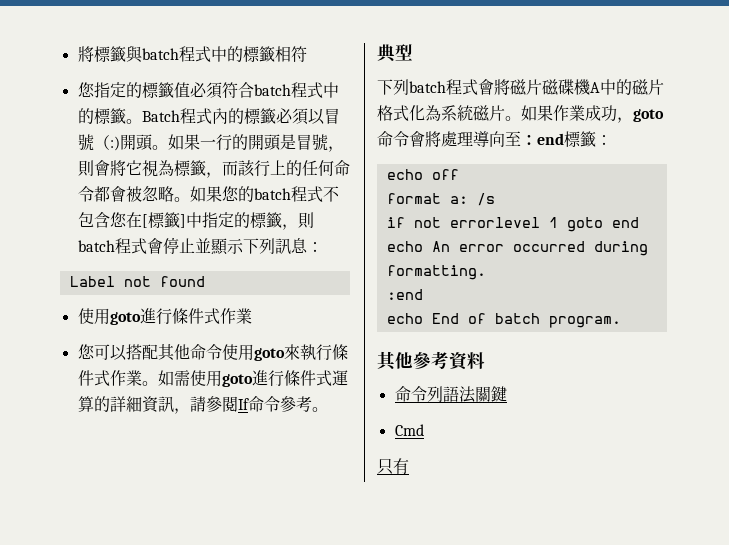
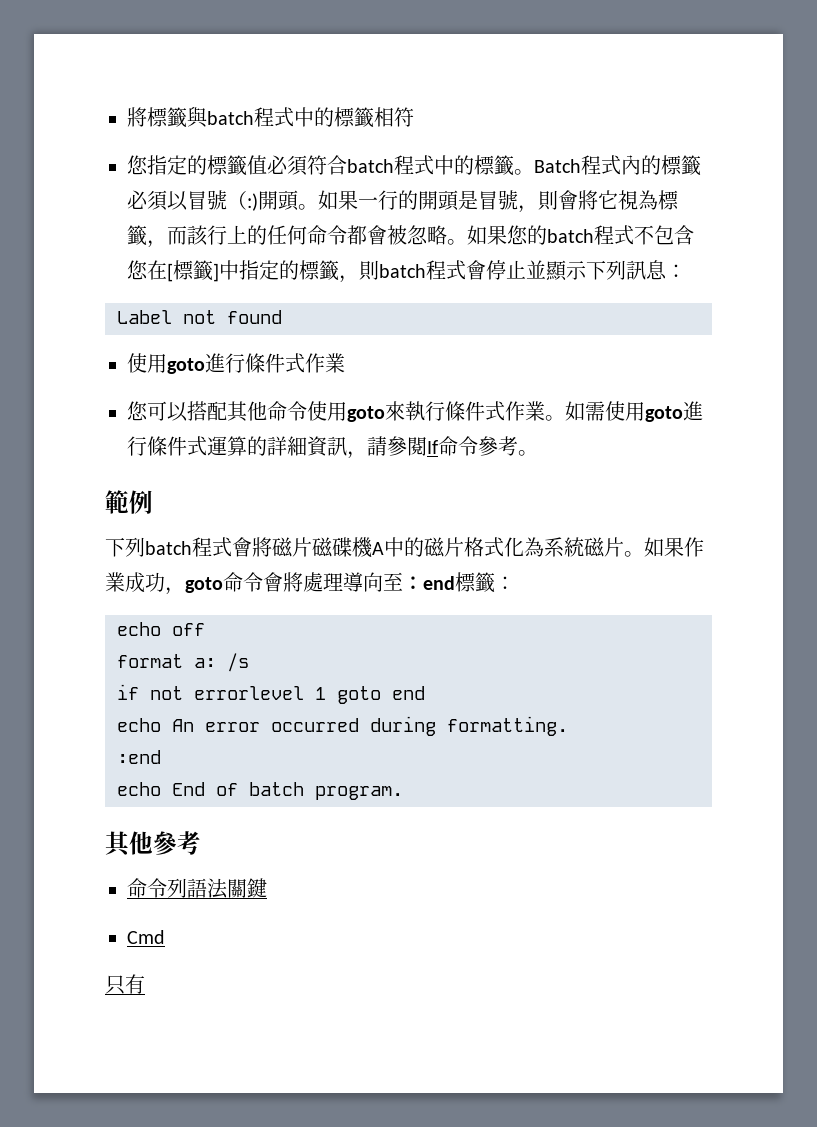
[377,44,413,63] 典型 -> [105,490,153,514] 範例
[449,352,485,370] 資料 -> (201, 843) none

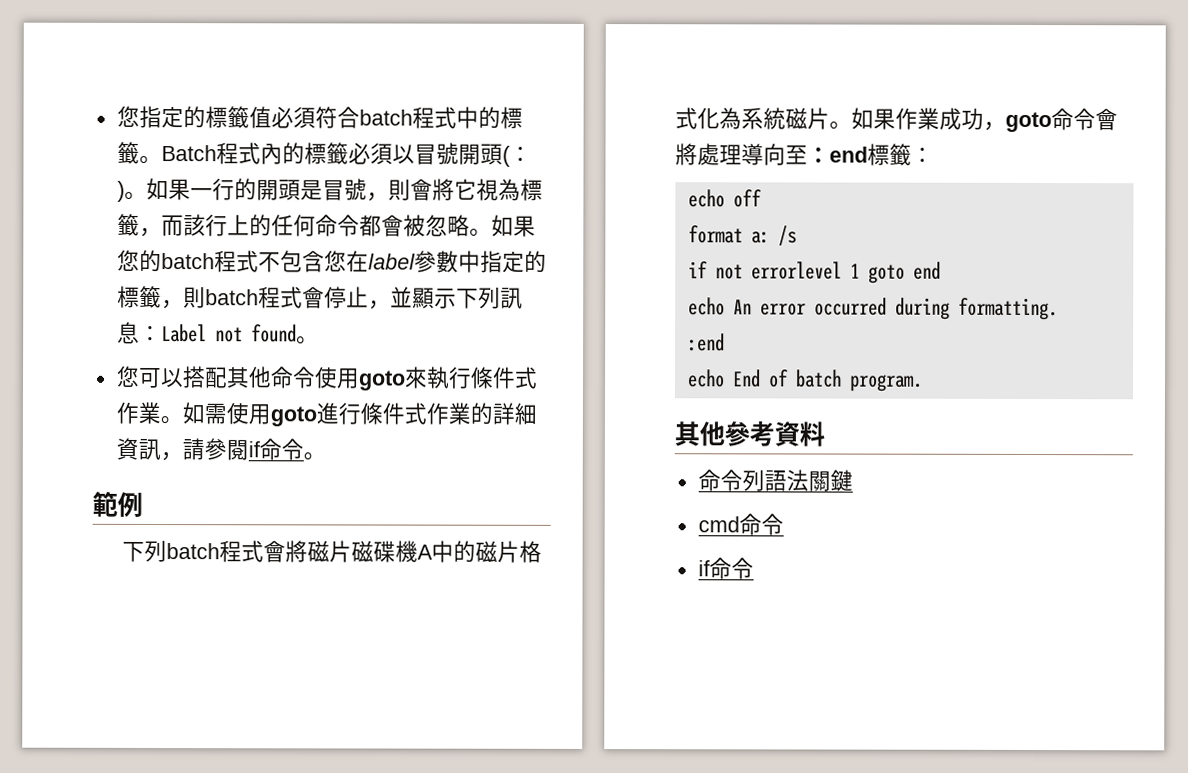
[127,106,414,128] 將標籤與batch程式中的標籤相符 // -> (116, 116) none
[227,190,299,211] （:)開頭 -> [457,143,532,167] [116,180,125,202] 開頭(：)
[167,260,219,282] [標籤] -> [367,250,459,273] label參數
(526, 269) none -> [367,300,391,310] ，
(686, 271) // -> (162, 333) none
[127,353,345,374] // 使用goto進行條件式作業 -> [295,336,319,345] 。
[207,436,247,456] 運算 -> [425,402,471,425] 作業
[427,436,518,456] If命令參考 -> [247,438,304,461] if命令
(201, 843) none -> [774,421,825,447] 資料
[127,930,165,944] [105,974,145,995] Cmd // 只有 -> [697,513,784,536] [697,557,754,580] cmd命令 // if命令

